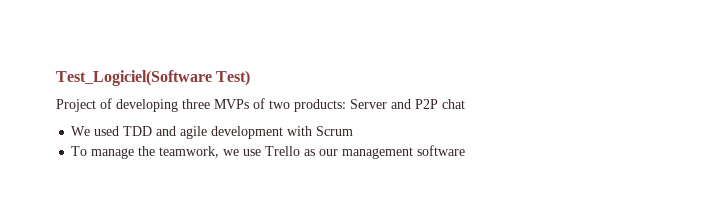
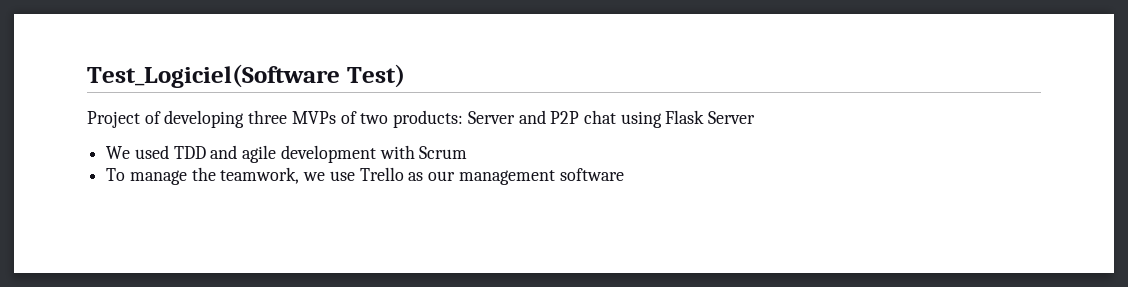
(465, 104) none -> [620,110,756,128] using Flask Server

